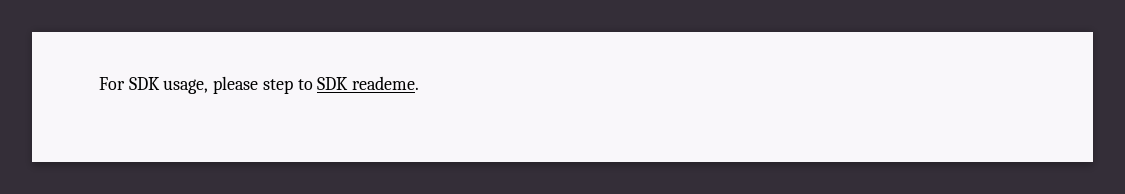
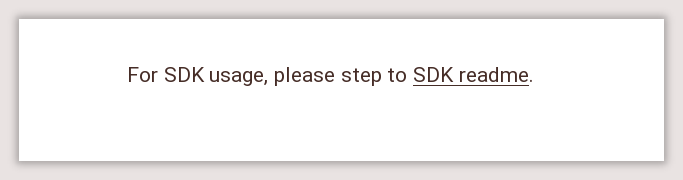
[352,76,420,90] reademe. -> [458,67,534,82] readme.

